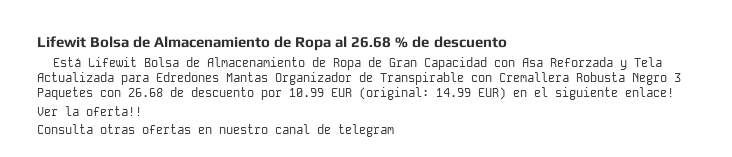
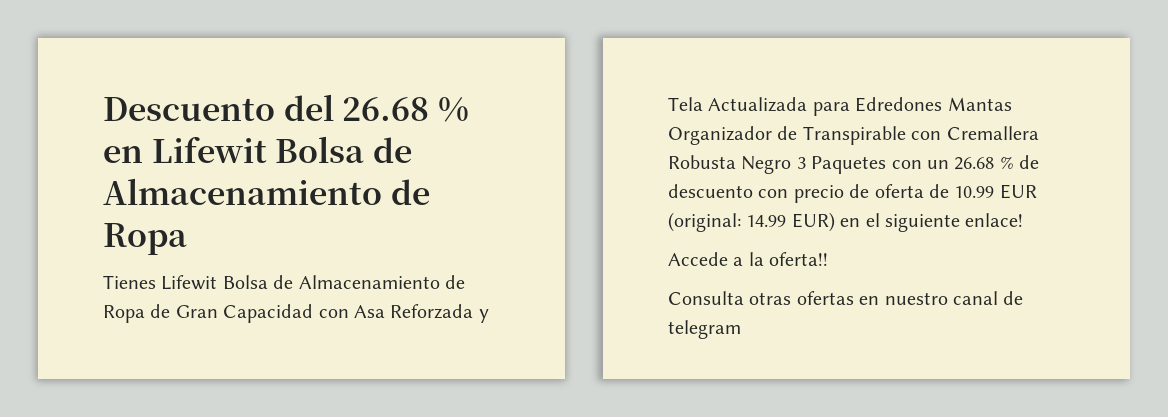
[37,36,507,51] [52,57,81,67] Lifewit Bolsa de Almacenamiento de Ropa al 26.68 % de descuento // Está -> [103,94,469,122] [103,136,412,163] [103,178,430,205] [103,223,187,255] [103,275,156,289] Descuento del 26.68 % en Lifewit Bolsa de Almacenamiento de Ropa // Tienes
[128,87,282,100] 26.68 de descuento por -> [927,155,1040,170] [668,184,949,203] un 26.68 % de descuento con precio de oferta de
[37,107,58,116] Ver -> [668,252,744,266] Accede a

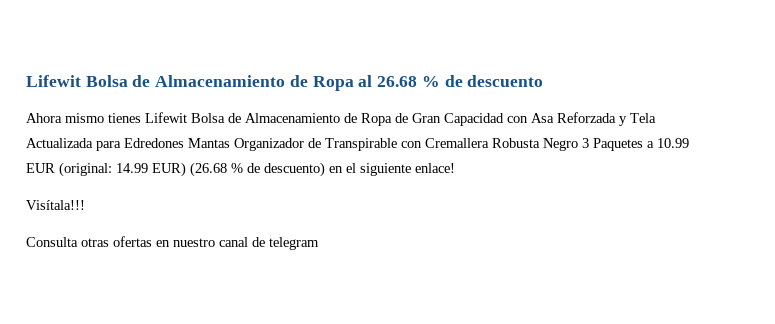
[103,94,469,122] [103,136,412,163] [103,178,430,205] [103,223,187,255] [103,275,156,289] Descuento del 26.68 % en Lifewit Bolsa de Almacenamiento de Ropa // Tienes -> [26,75,544,91] [26,113,141,123] Lifewit Bolsa de Almacenamiento de Ropa al 26.68 % de descuento // Ahora mismo tienes
[891,155,1040,170] [668,184,949,203] con un 26.68 % de descuento con precio de oferta de -> [647,141,654,148] a
(835, 222) none -> [190,162,325,177] (26.68 % de descuento)
[668,252,829,266] Accede a la oferta!! -> [26,200,85,210] Visítala!!!

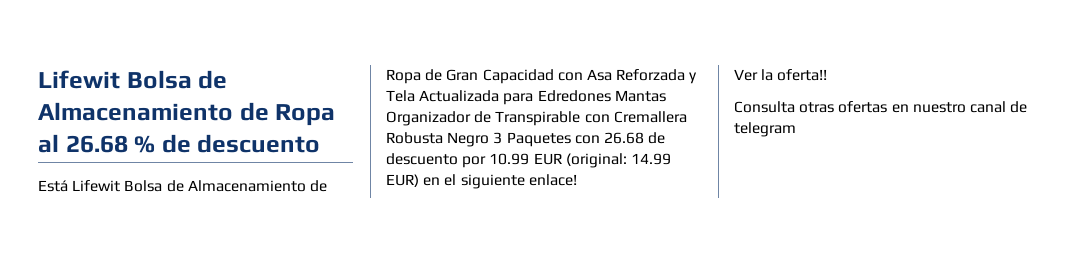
[26,113,141,123] Ahora mismo tienes -> [38,180,68,192] Está
[647,141,654,148] a -> [574,132,666,144] [386,153,487,168] con 26.68 de descuento por
[190,162,325,177] (26.68 % de descuento) -> (419, 180) none
[26,200,85,210] Visítala!!! -> [734,69,828,81] Ver la oferta!!

